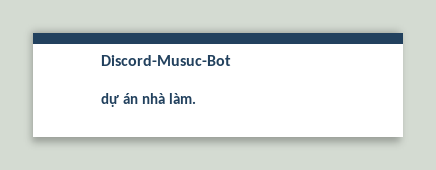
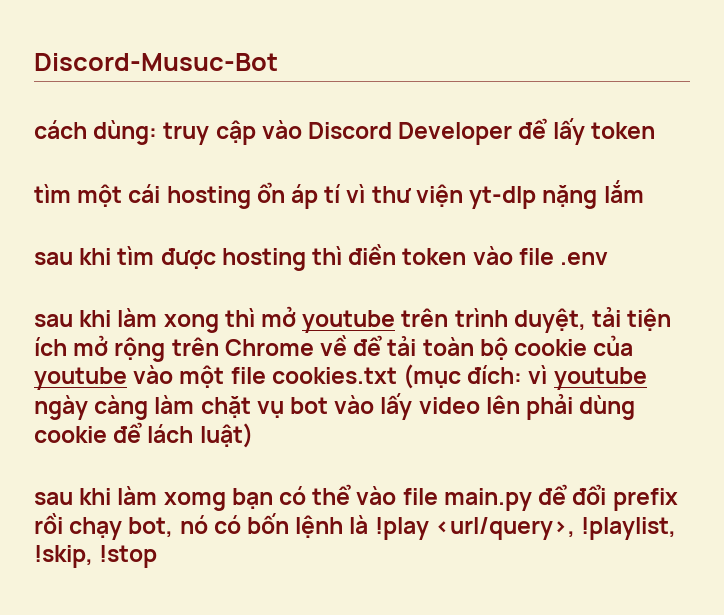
[101,93,197,107] dự án nhà làm. -> [34,118,655,145] [34,180,644,209] [34,244,609,271] [34,306,672,333] [34,335,634,362] [34,364,647,390] [34,393,636,420] [34,422,253,448] [34,484,678,511] [34,513,677,540] [34,545,158,568] cách dùng: truy cập vào Discord Developer để lấy token // tìm một cái hosting ổn áp tí vì thư viện yt-dlp nặng lắm // sau khi tìm được hosting thì điền token vào file .env // sau khi làm xong thì mở youtube trên trình duyệt, tải tiện ích mở rộng trên Chrome về để tải toàn bộ cookie của youtube vào một file cookies.txt (mục đích: vì youtube ngày càng làm chặt vụ bot vào lấy video lên phải dùng cookie để lách luật) // sau khi làm xomg bạn có thể vào file main.py để đổi prefix rồi chạy bot, nó có bốn lệnh là !play <url/query>, !playlist, !skip, !stop

